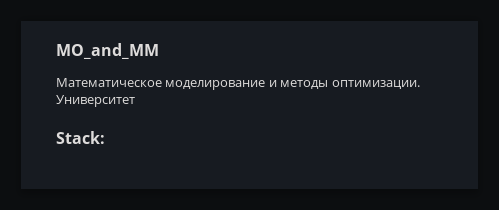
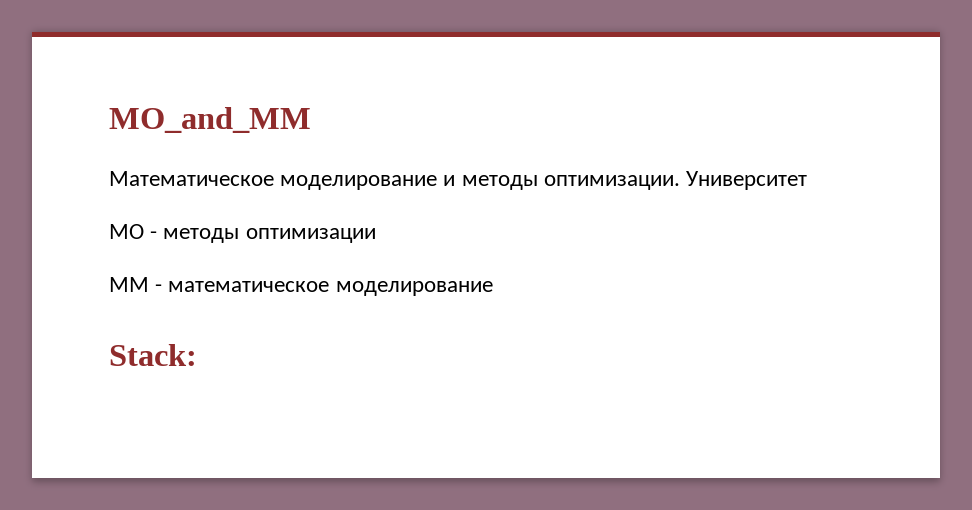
(135, 101) none -> [109,224,376,243] [109,277,493,296] // МО - методы оптимизации // ММ - математическое моделирование

